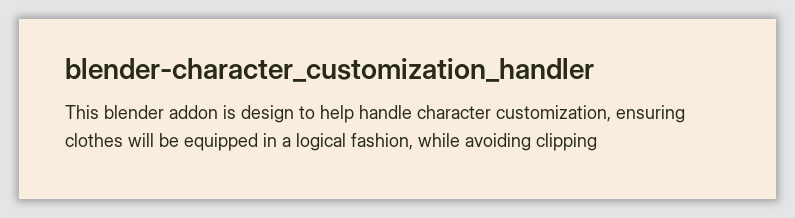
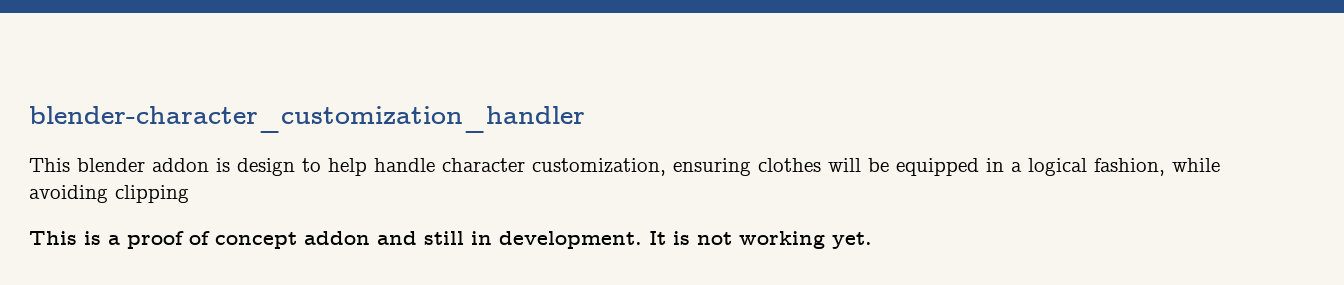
(597, 142) none -> [29,231,872,249] // This is a proof of concept addon and still in development. It is not working yet.

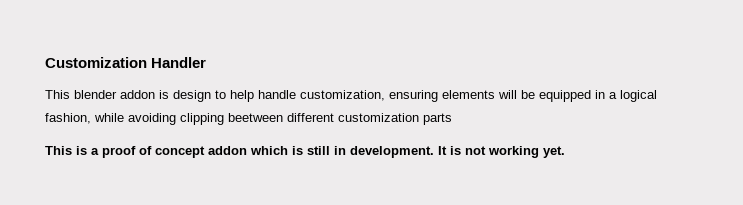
[29,106,585,133] blender-character_customization_handler -> [45,57,207,68] Customization Handler
[442,158,525,172] character -> (296, 94) none
[758,158,821,172] clothes -> [442,90,495,99] elements
(189, 194) none -> [228,113,452,125] beetween different customization parts
[377,231,417,245] and -> [250,146,303,155] which is

